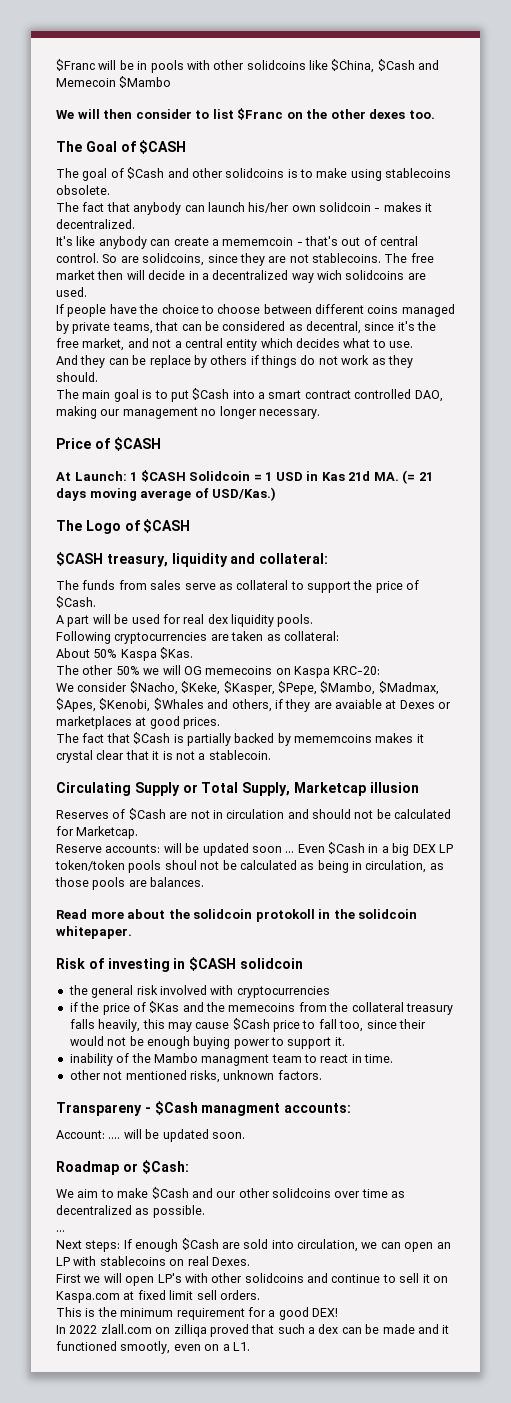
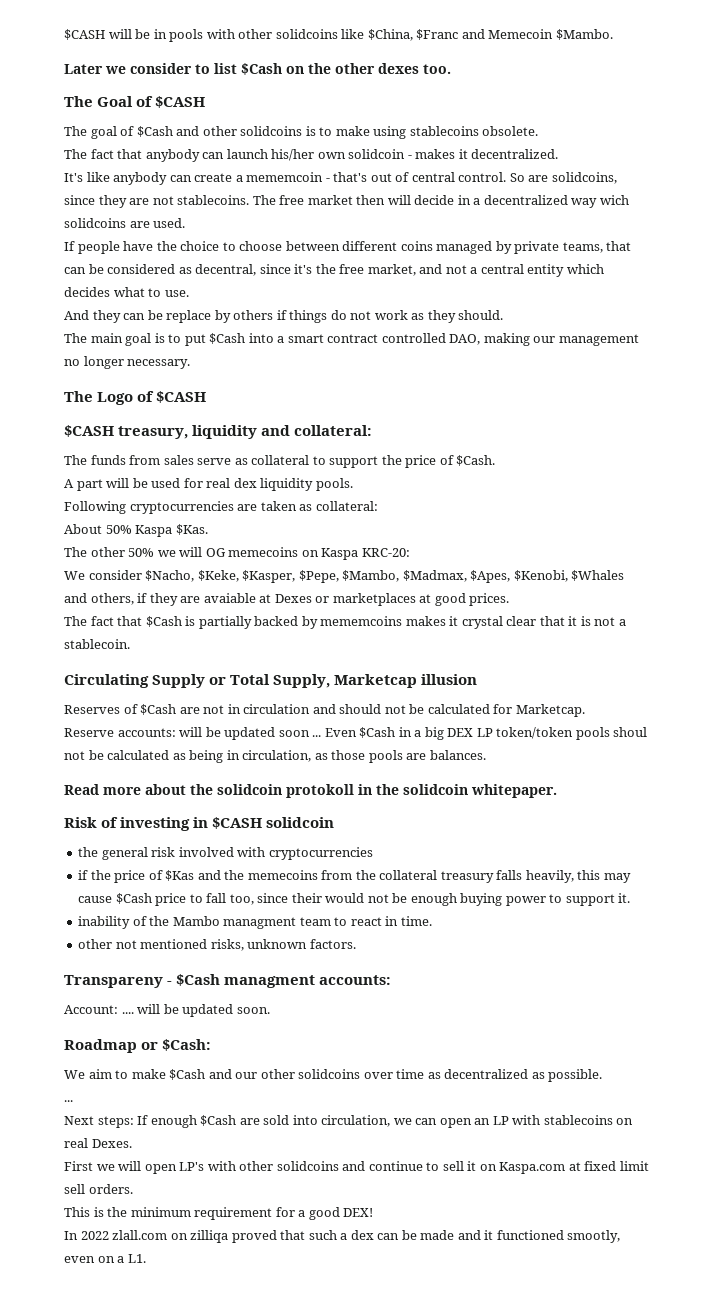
[56,59,95,71] $Franc -> [64,29,105,40] $CASH
[377,59,415,71] $Cash -> [416,29,459,40] $Franc
[119,76,172,88] [56,109,133,119] $Mambo // We will then -> [555,29,613,40] [64,64,126,74] $Mambo. // Later we
[237,108,284,120] $Franc -> [241,63,282,75] $Cash
[56,437,161,451] [56,470,433,484] [56,487,277,501] // Price of $CASH // At Launch: 1 $CASH Solidcoin = 1 USD in Kas 21d MA. (= 21 days moving average of USD/Kas.) -> (191, 364) none

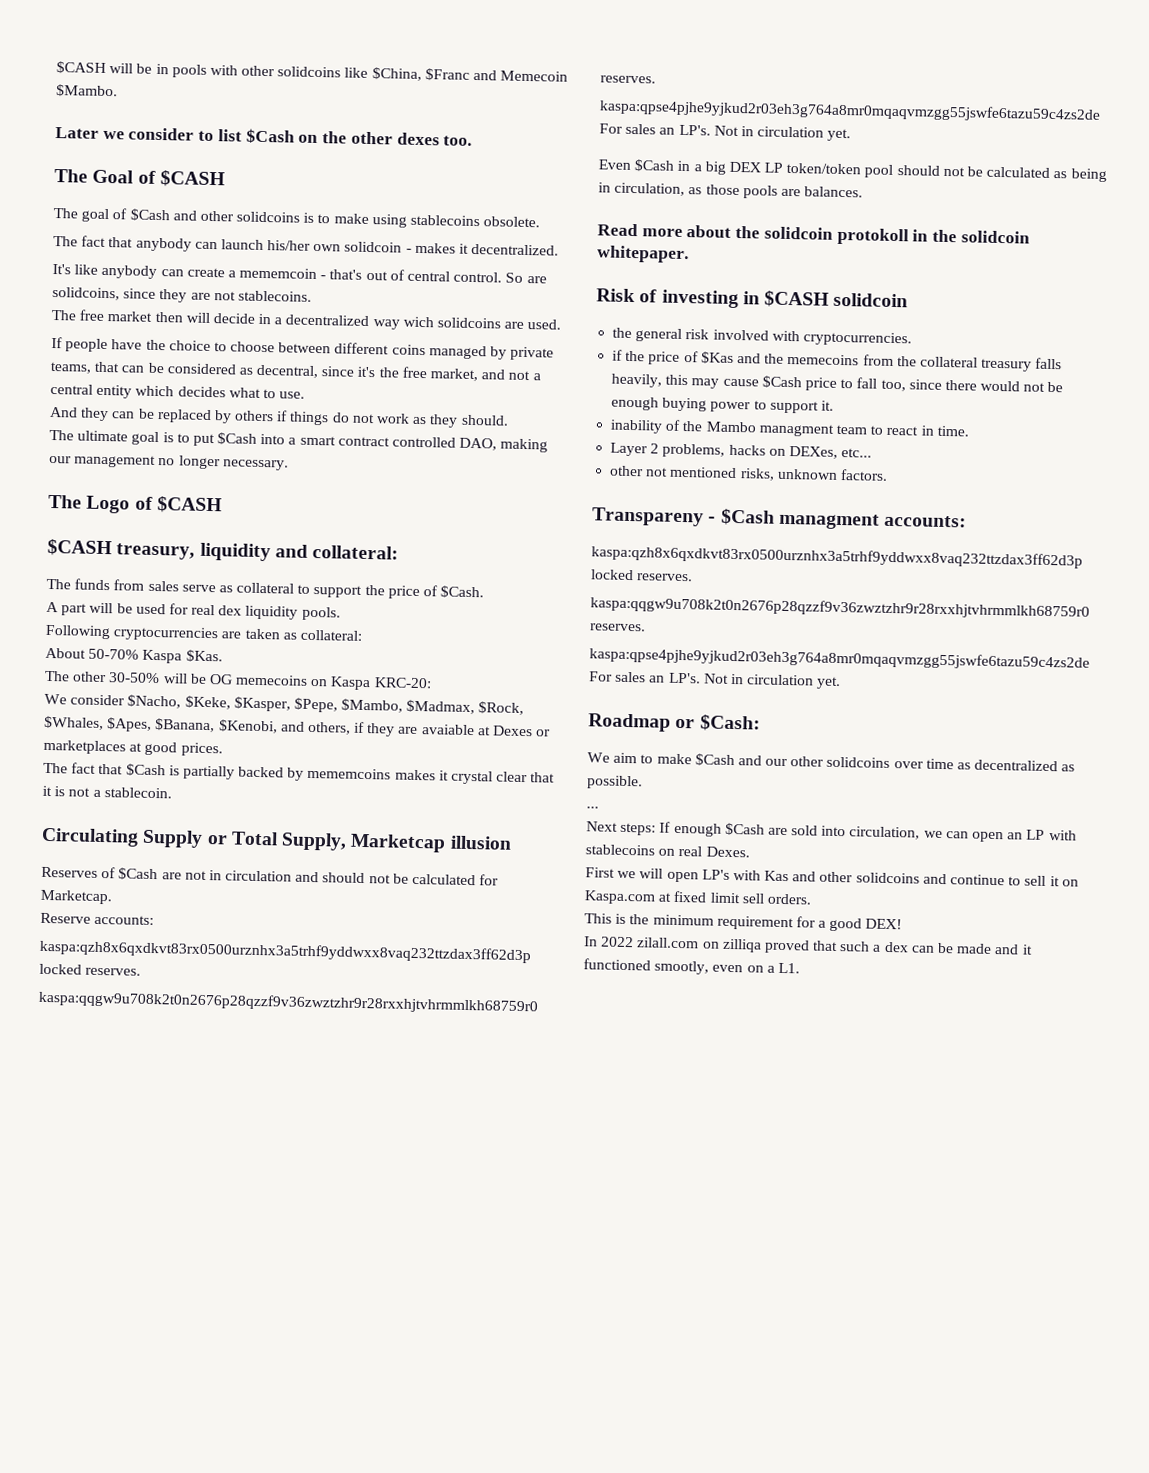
(250, 200) none -> (312, 296) //
[166,310,212,323] replace -> [156,409,212,424] replaced
[90,333,123,343] main -> [77,430,129,442] ultimate
[105,525,132,534] 50% -> [88,648,140,660] 50-70%
[128,547,203,557] 50% we will -> [108,672,207,684] 30-50% will be
[470,570,625,583] $Apes, $Kenobi, $Whales -> [478,701,525,716] [44,715,278,734] $Rock, $Whales, $Apes, $Banana, $Kenobi,
[179,727,322,740] will be updated soon ... -> [39,939,531,964] [39,963,142,976] [38,990,538,1015] [600,75,656,84] [599,99,1101,123] [599,123,852,142] // kaspa:qzh8x6qxdkvt83rx0500urznhx3a5trhf9yddwxx8vaq232ttzdax3ff62d3p locked reserves. // kaspa:qqgw9u708k2t0n2676p28qzzf9v36zwztzhr9r28rxxhjtvhrmmlkh68759r0 reserves. // kaspa:qpse4pjhe9yjkud2r03eh3g764a8mr0mqaqvmzgg55jswfe6tazu59c4zs2de For sales an LP's. Not in circulation yet. //
[575,727,648,740] pools shoul -> [864,164,940,178] pool should
[268,847,373,860] cryptocurrencies -> [802,331,912,347] cryptocurrencies.
[291,893,322,903] their -> [944,379,977,391] there
(432, 921) none -> [610,442,873,459] // Layer 2 problems, hacks on DEXes, etc...
[64,1004,270,1017] Account: .... will be updated soon. -> [591,545,1083,569] [590,569,694,582] [590,596,1090,620] [590,623,646,632] [589,647,1090,671] [589,671,842,690] kaspa:qzh8x6qxdkvt83rx0500urznhx3a5trhf9yddwxx8vaq232ttzdax3ff62d3p locked reserves. // kaspa:qqgw9u708k2t0n2676p28qzzf9v36zwztzhr9r28rxxhjtvhrmmlkh68759r0 reserves. // kaspa:qpse4pjhe9yjkud2r03eh3g764a8mr0mqaqvmzgg55jswfe6tazu59c4zs2de For sales an LP's. Not in circulation yet.
(236, 1166) none -> [764,870,817,882] Kas and
[112,1230,168,1240] zlall.com -> [637,937,700,949] zilall.com

